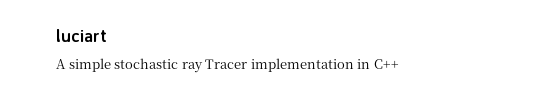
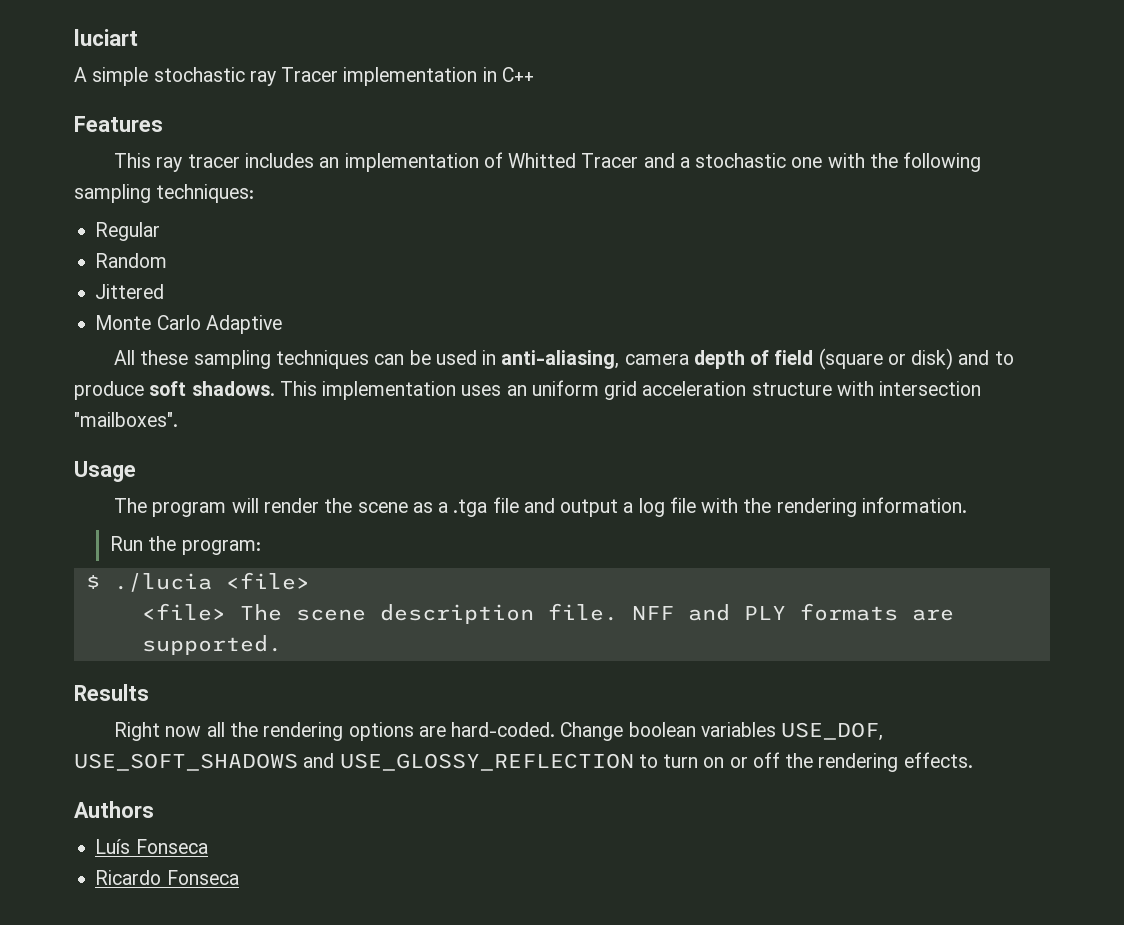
(399, 64) none -> [74,116,163,132] [114,152,982,172] [74,184,255,203] [95,222,161,241] [95,253,168,268] [95,284,165,299] [95,315,282,334] [114,348,1014,370] [74,380,982,400] [74,412,178,427] [74,461,136,482] [114,497,967,517] [109,536,261,555] [85,572,310,592] [141,603,954,624] [141,635,282,655] [74,684,149,701] [114,722,884,741] [74,752,973,772] [74,801,154,818] [95,839,208,854] [95,870,239,885] // Features // This ray tracer includes an implementation of Whitted Tracer and a stochastic one with the following sampling techniques: // Regular // Random // Jittered // Monte Carlo Adaptive // All these sampling techniques can be used in anti-aliasing, camera depth of field (square or disk) and to produce soft shadows. This implementation uses an uniform grid acceleration structure with intersection "mailboxes". // Usage // The program will render the scene as a .tga file and output a log file with the rendering information. // Run the program: // $ ./lucia <file> // <file> The scene description file. NFF and PLY formats are supported. // Results // Right now all the rendering options are hard-coded. Change boolean variables USE_DOF, USE_SOFT_SHADOWS and USE_GLOSSY_REFLECTION to turn on or off the rendering effects. // Authors // Luís Fonseca // Ricardo Fonseca

